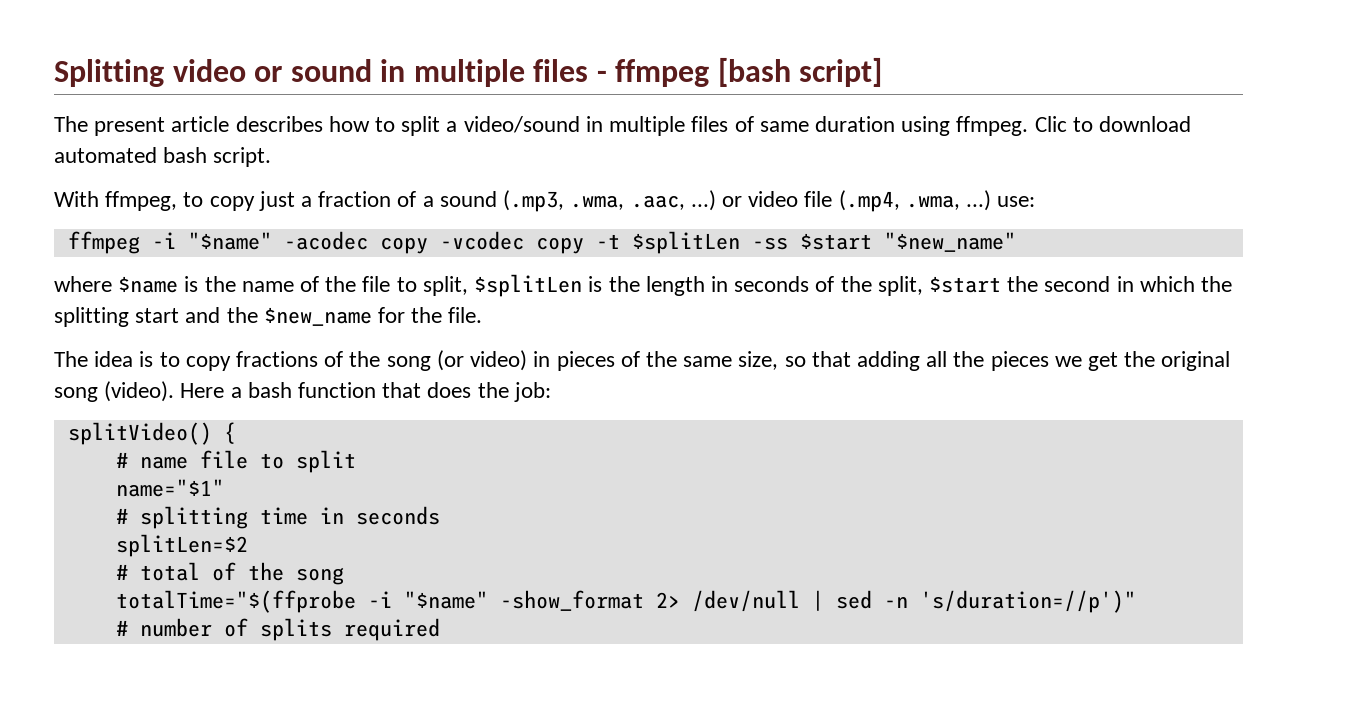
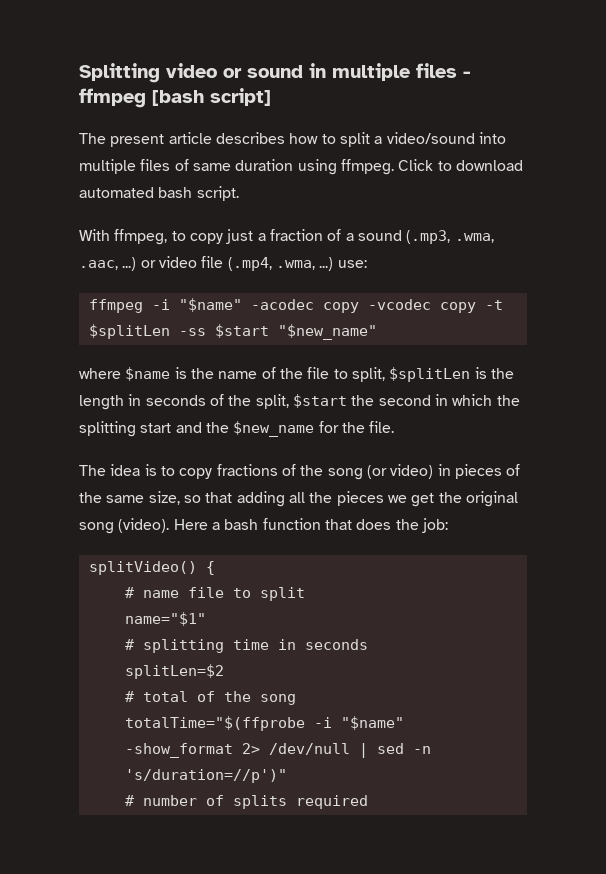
[585,116,603,132] in -> [478,132,506,144] into
[1034,116,1067,132] Clic -> [398,159,434,171] Click

